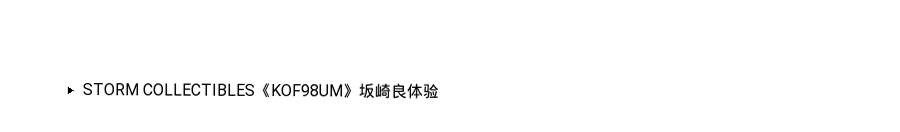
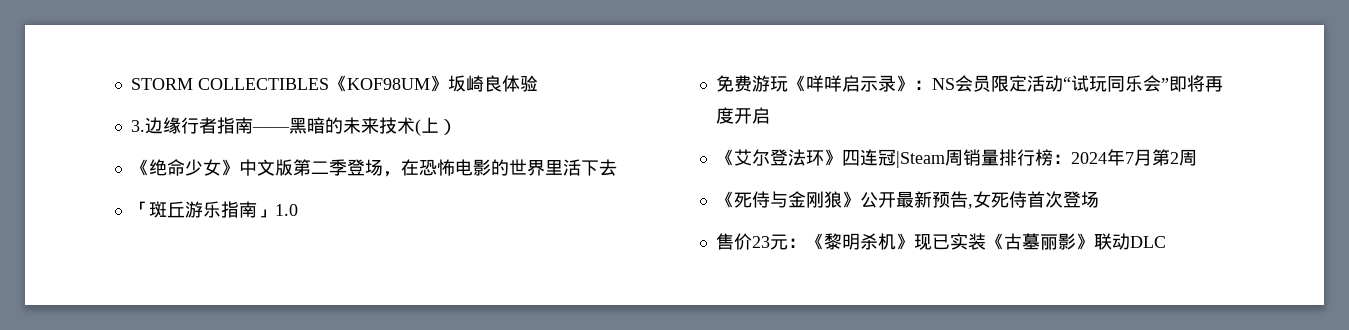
(439, 91) none -> [130,117,457,136] [130,159,617,177] [130,201,298,218] [715,75,1223,92] [715,107,770,124] [715,149,1197,168] [715,191,1099,209] [715,233,1166,250] // 3.边缘行者指南——黑暗的未来技术(上） // 《绝命少女》中文版第二季登场，在恐怖电影的世界里活下去 // 「斑丘游乐指南」1.0 // 免费游玩《咩咩启示录》：NS会员限定活动“试玩同乐会”即将再度开启 // 《艾尔登法环》四连冠|Steam周销量排行榜：2024年7月第2周 // 《死侍与金刚狼》公开最新预告,女死侍首次登场 // 售价23元：《黎明杀机》现已实装《古墓丽影》联动DLC

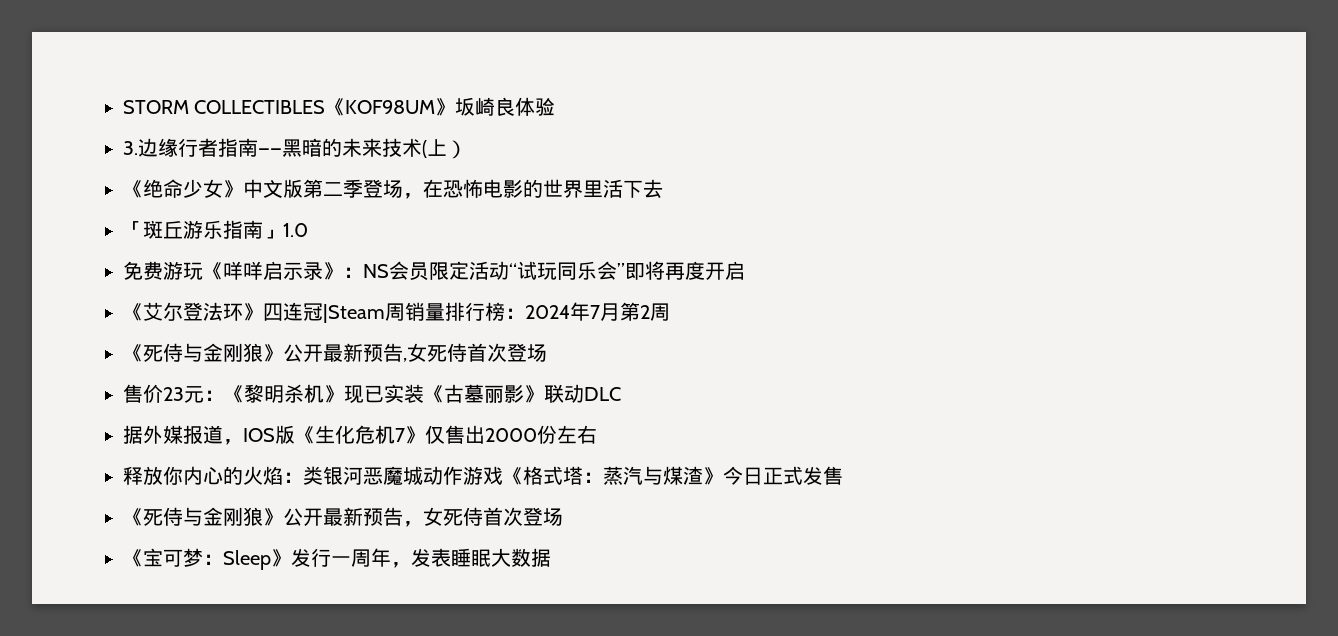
(1166, 242) none -> [123,425,597,445] [123,466,843,485] [123,507,563,527] [123,548,551,570] // 据外媒报道，IOS版《生化危机7》仅售出2000份左右 // 释放你内心的火焰：类银河恶魔城动作游戏《格式塔：蒸汽与煤渣》今日正式发售 // 《死侍与金刚狼》公开最新预告，女死侍首次登场 // 《宝可梦：Sleep》发行一周年，发表睡眠大数据

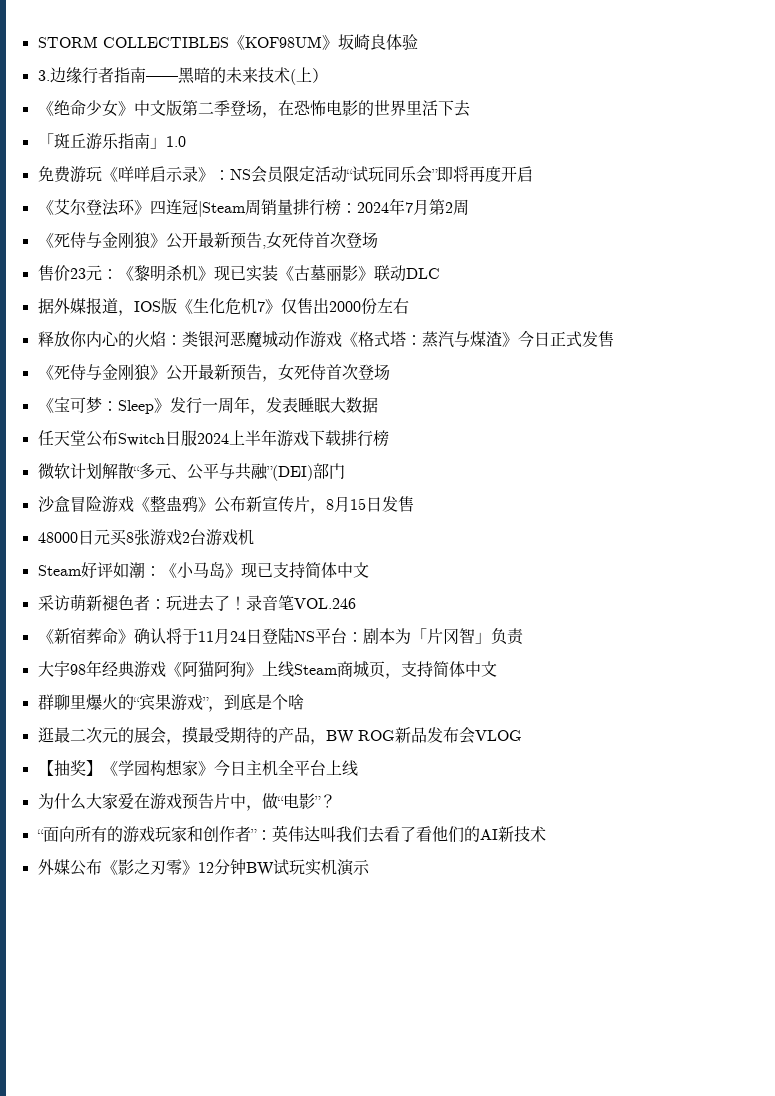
(551, 557) none -> [37,429,389,447] [37,463,345,481] [37,495,414,514] [37,529,254,546] [37,562,369,578] [37,594,356,612] [37,627,524,645] [37,660,497,679] [37,693,304,712] [37,726,522,745] [37,759,358,777] [37,793,336,811] [36,825,546,843] [37,859,370,876] // 任天堂公布Switch日服2024上半年游戏下载排行榜 // 微软计划解散“多元、公平与共融”(DEI)部门 // 沙盒冒险游戏《整蛊鸦》公布新宣传片，8月15日发售 // 48000日元买8张游戏2台游戏机 // Steam好评如潮：《小马岛》现已支持简体中文 // 采访萌新褪色者：玩进去了！录音笔VOL.246 // 《新宿葬命》确认将于11月24日登陆NS平台：剧本为「片冈智」负责 // 大宇98年经典游戏《阿猫阿狗》上线Steam商城页，支持简体中文 // 群聊里爆火的“宾果游戏”，到底是个啥 // 逛最二次元的展会，摸最受期待的产品，BW ROG新品发布会VLOG // 【抽奖】《学园构想家》今日主机全平台上线 // 为什么大家爱在游戏预告片中，做“电影”？ // “面向所有的游戏玩家和创作者”：英伟达叫我们去看了看他们的AI新技术 // 外媒公布《影之刃零》12分钟BW试玩实机演示

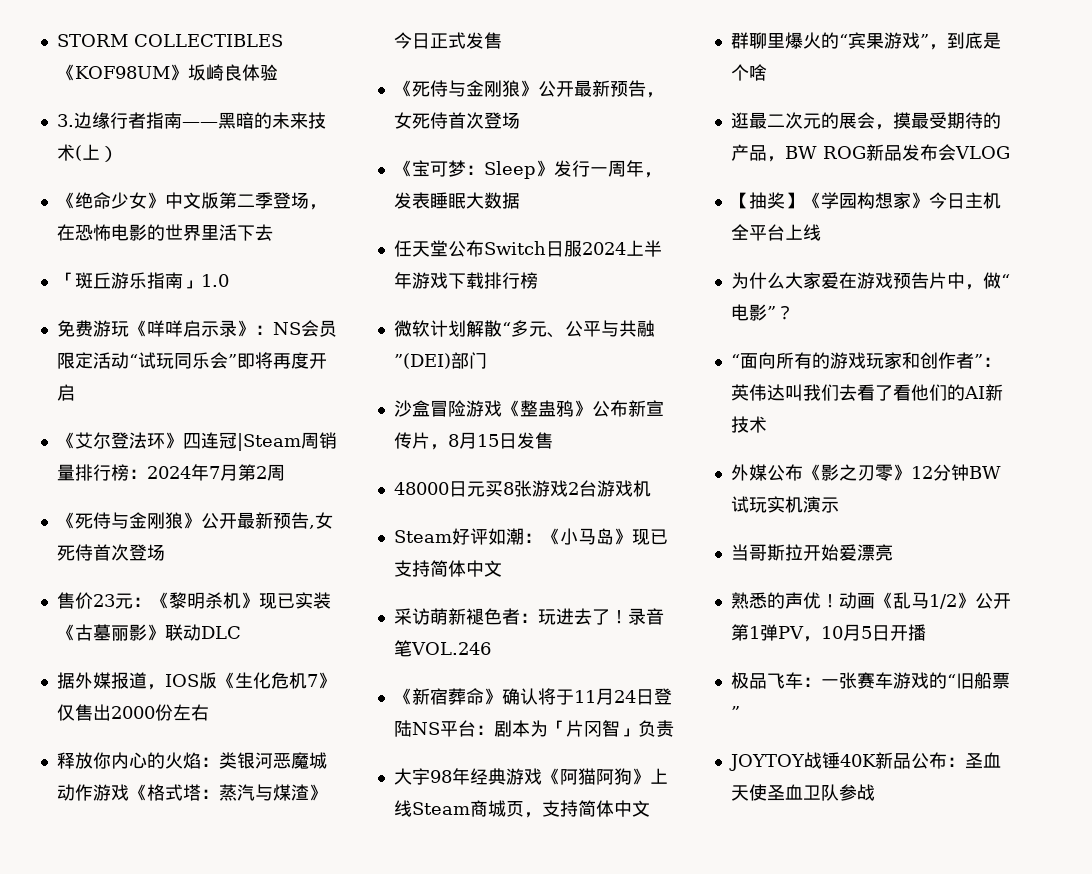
(370, 867) none -> [730,544,893,561] [730,592,1011,609] [730,624,926,642] [730,672,1010,689] [730,706,740,719] [728,752,1001,771] [730,784,875,801] // 当哥斯拉开始爱漂亮 // 熟悉的声优！动画《乱马1/2》公开第1弹PV，10月5日开播 // 极品飞车：一张赛车游戏的“旧船票” // JOYTOY战锤40K新品公布：圣血天使圣血卫队参战

